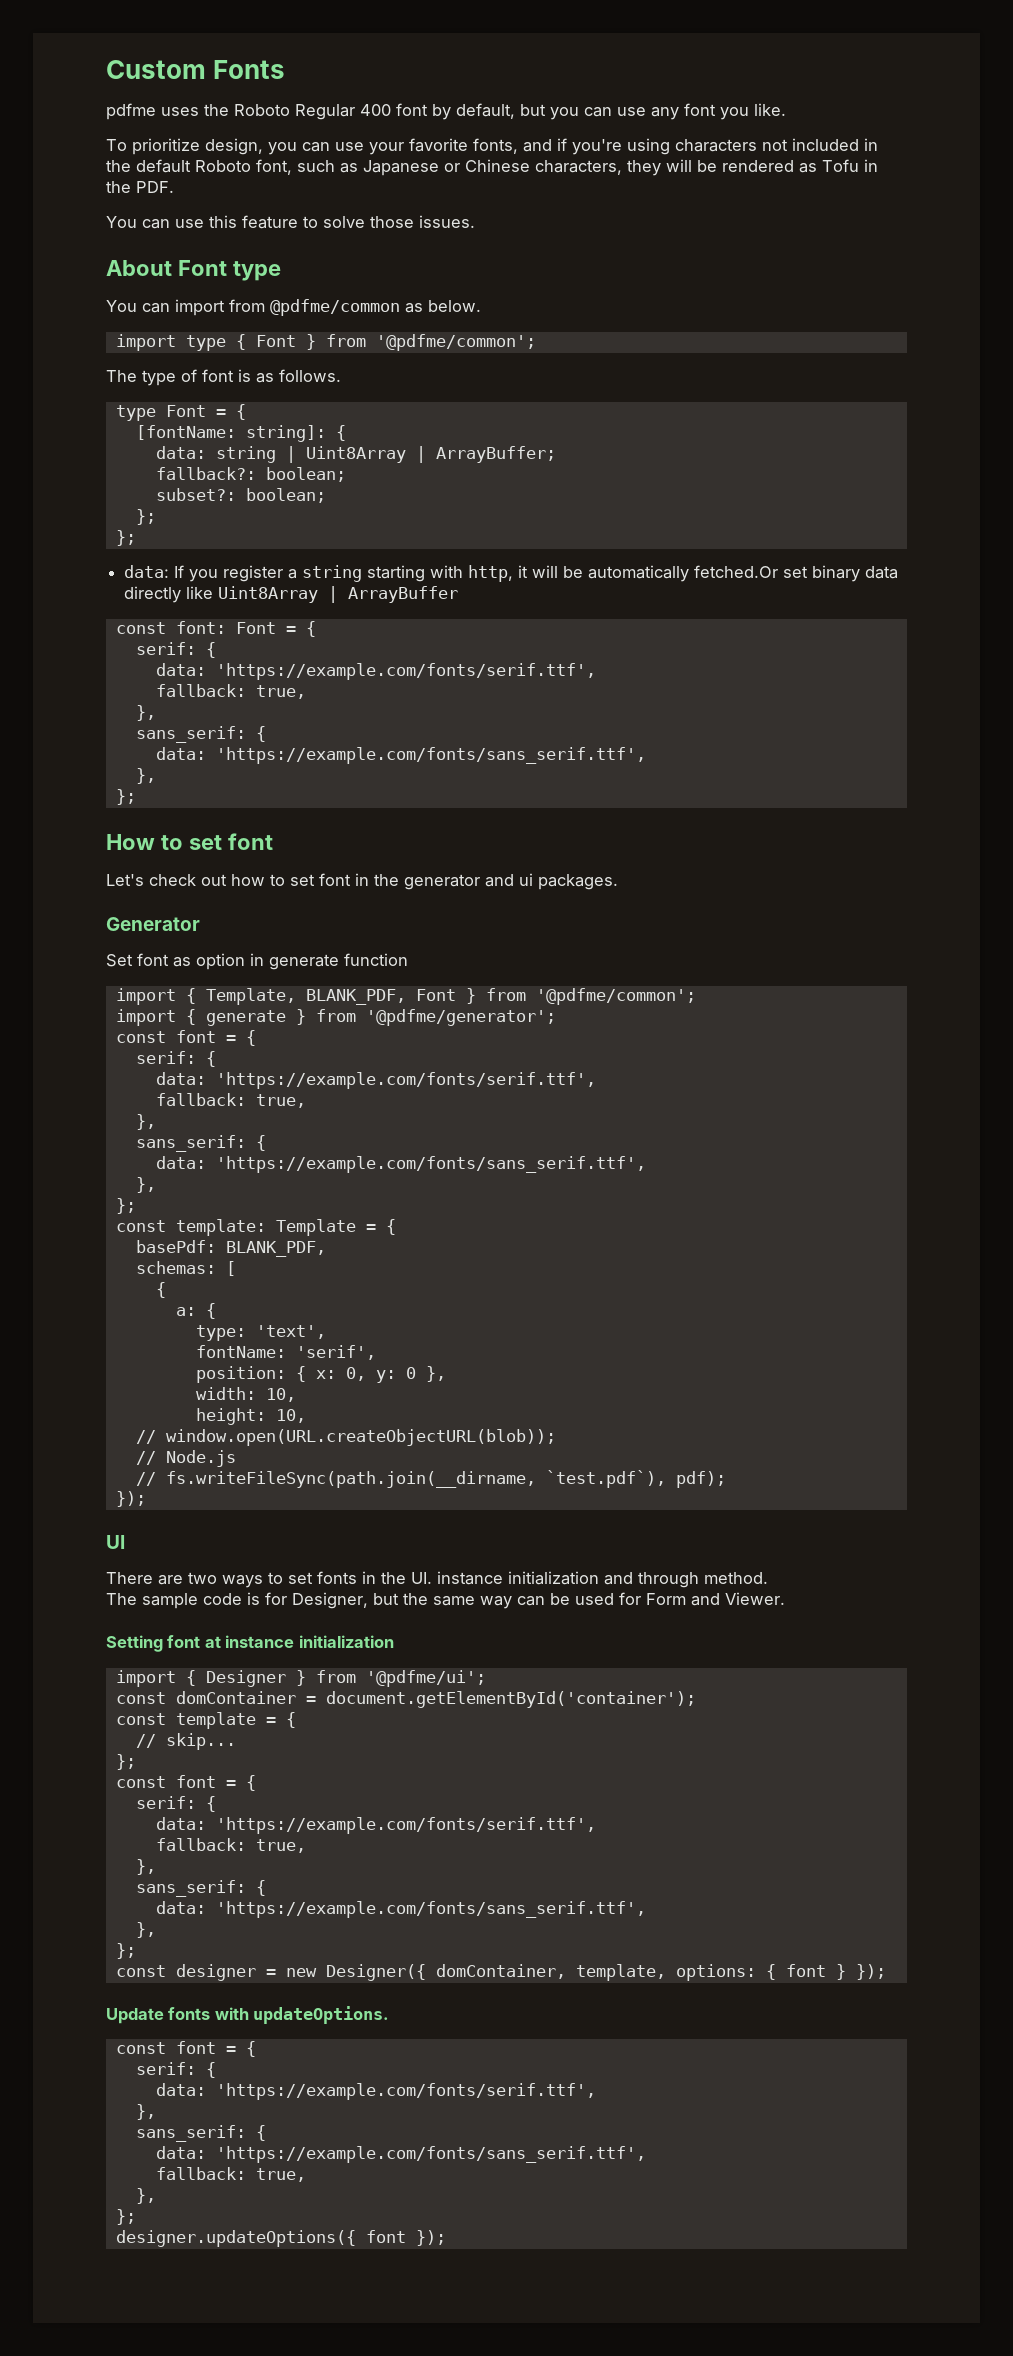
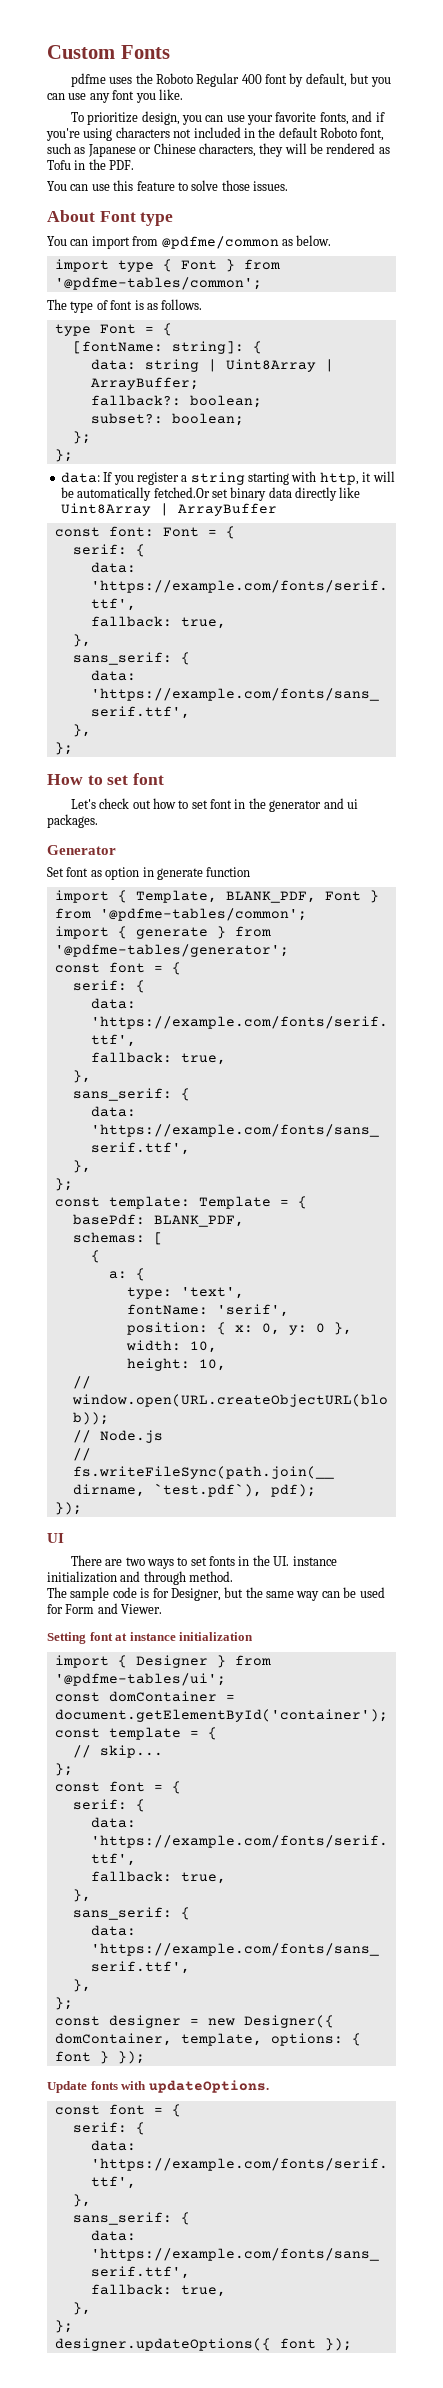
[375,334,536,351] '@pdfme/common'; -> [54,277,262,290] '@pdfme-tables/common';
[535,988,696,1005] '@pdfme/common'; -> [99,908,307,921] '@pdfme-tables/common';
[365,1009,556,1026] '@pdfme/generator'; -> [54,944,289,957] '@pdfme-tables/generator';
[365,1670,486,1687] '@pdfme/ui'; -> [54,1673,226,1686] '@pdfme-tables/ui';

